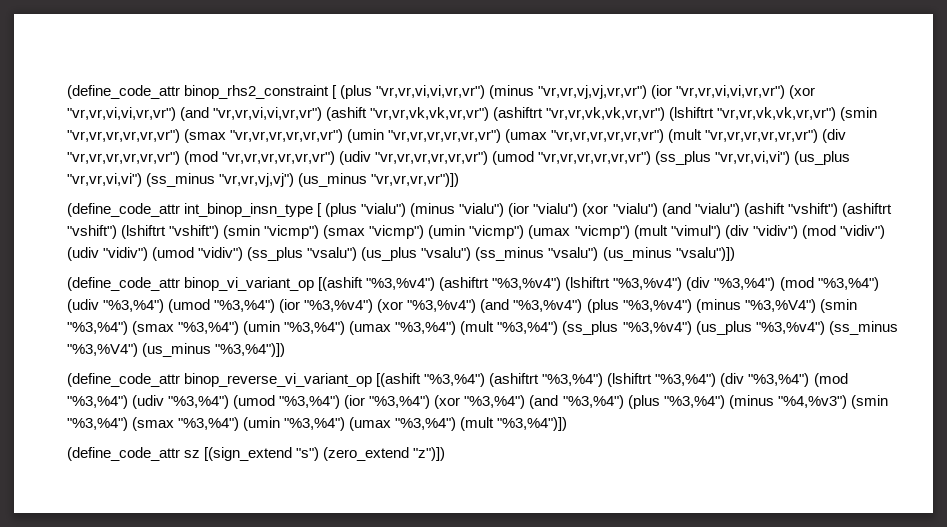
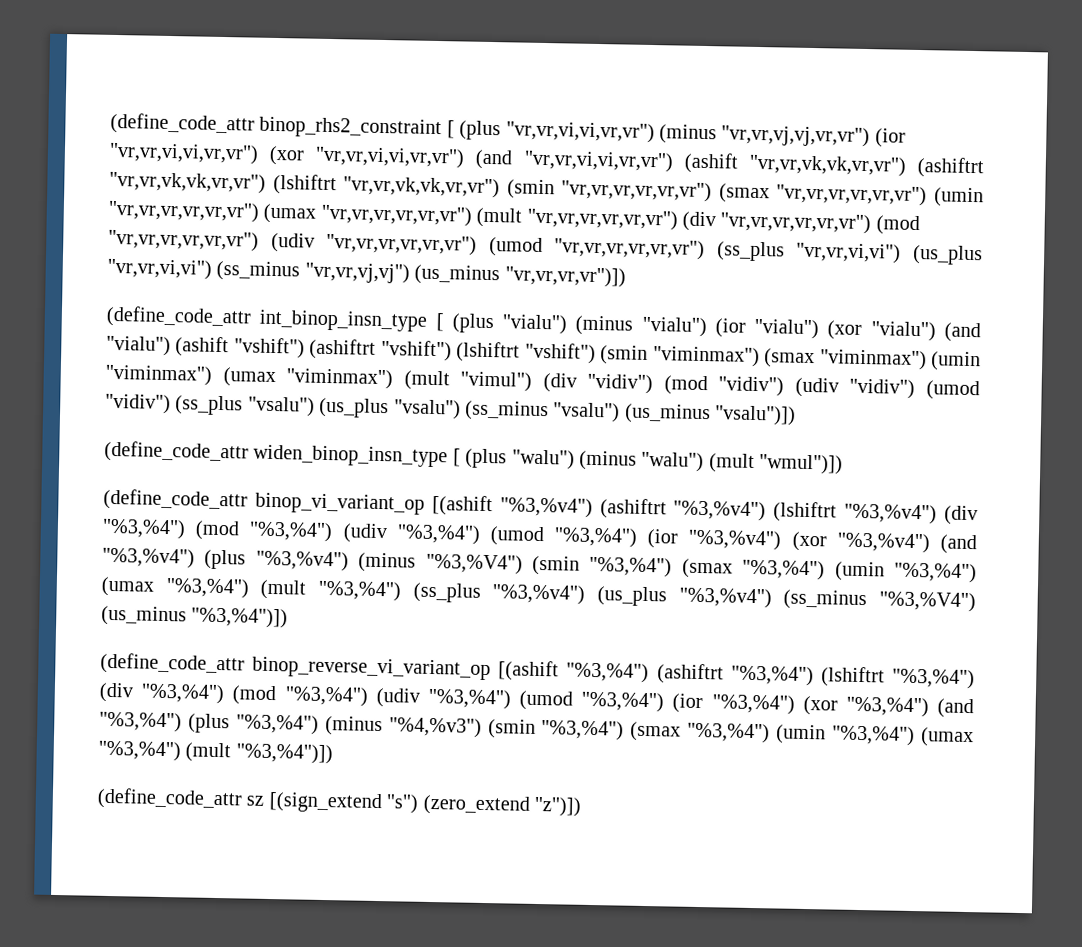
[264,225,630,239] "vicmp") (smax "vicmp") (umin "vicmp") (umax "vicmp") -> [652,346,982,372] [105,364,394,390] "viminmax") (smax "viminmax") (umin "viminmax") (umax "viminmax")
(735, 254) none -> [104,440,844,475] // (define_code_attr widen_binop_insn_type [ (plus "walu") (minus "walu") (mult "wmul")])

